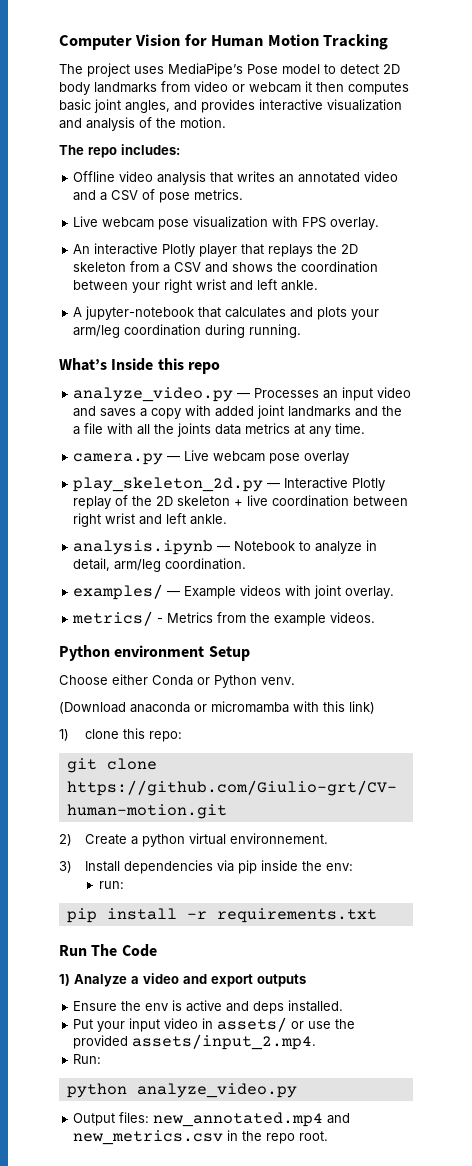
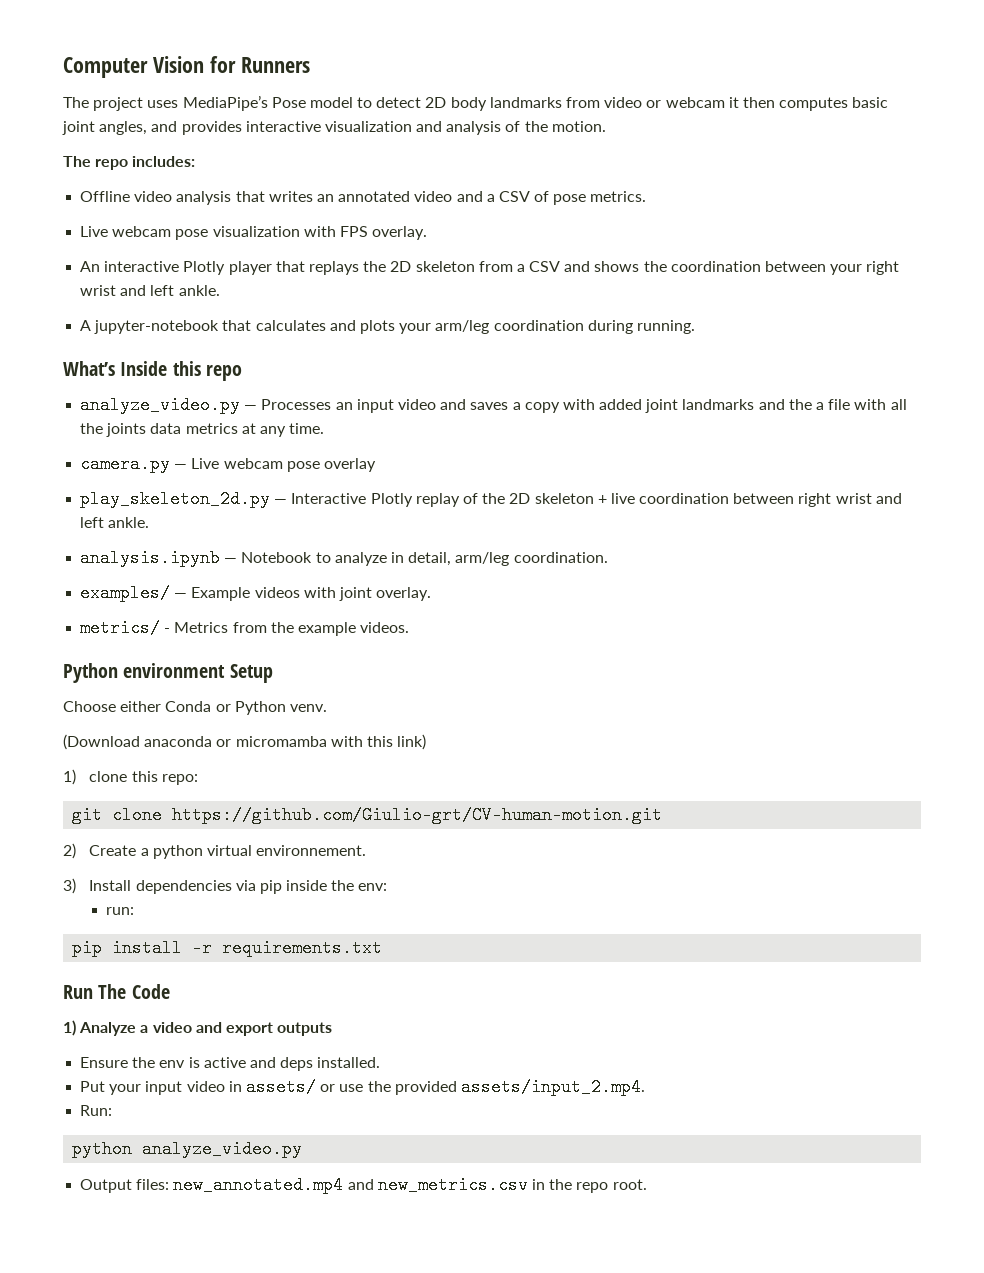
[211,34,389,50] Human Motion Tracking -> [240,57,310,73] Runners

